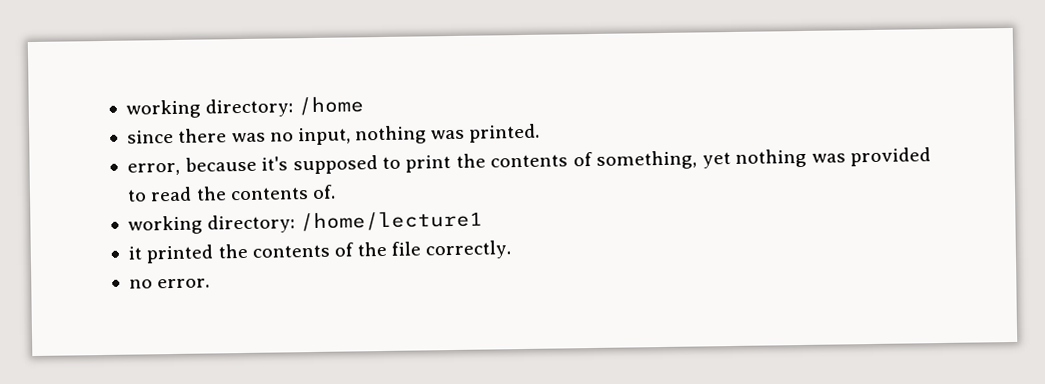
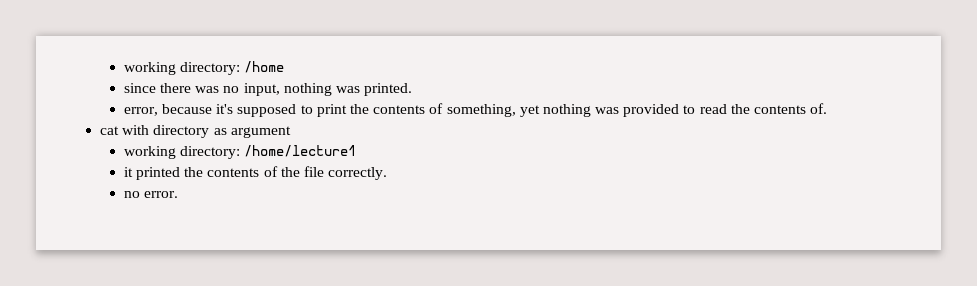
(336, 192) none -> [100,125,291,138] // cat with directory as argument

